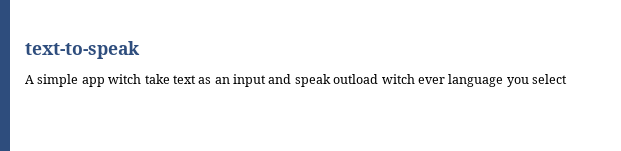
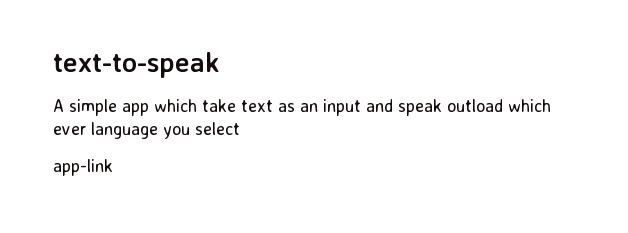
[108,74,142,84] witch -> [154,99,197,112] which
[381,74,415,84] witch -> [508,99,551,112] which
(567, 79) none -> [53,159,113,176] // app-link

